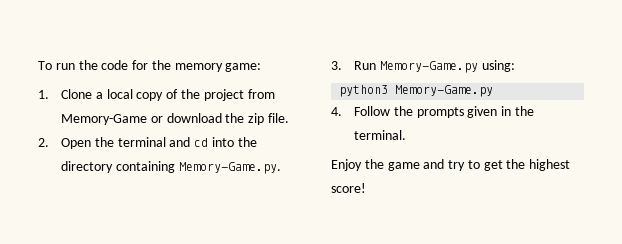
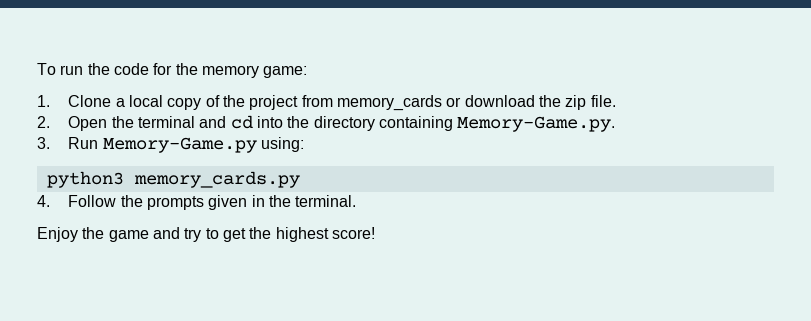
[61,114,148,125] Memory-Game -> [337,95,443,111] memory_cards
[395,85,494,97] Memory-Game.py -> [133,171,300,188] memory_cards.py

